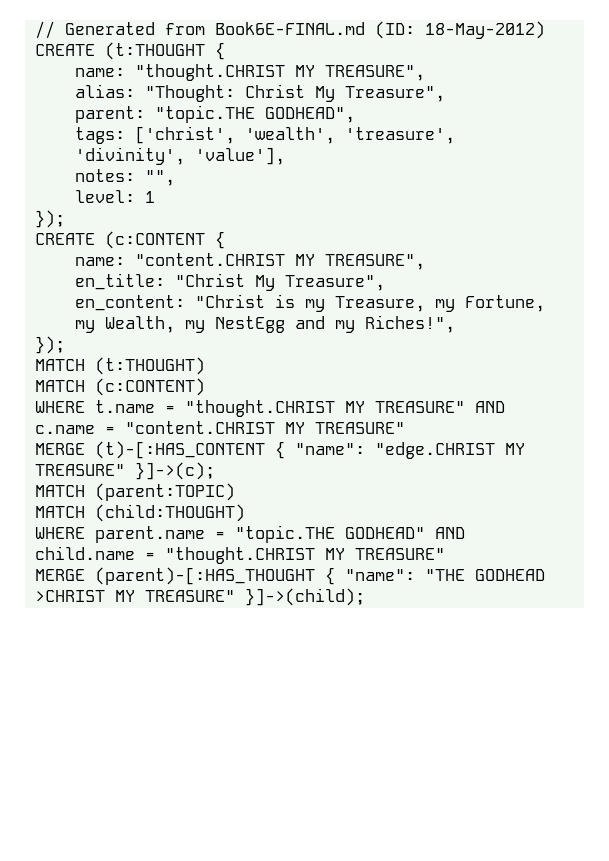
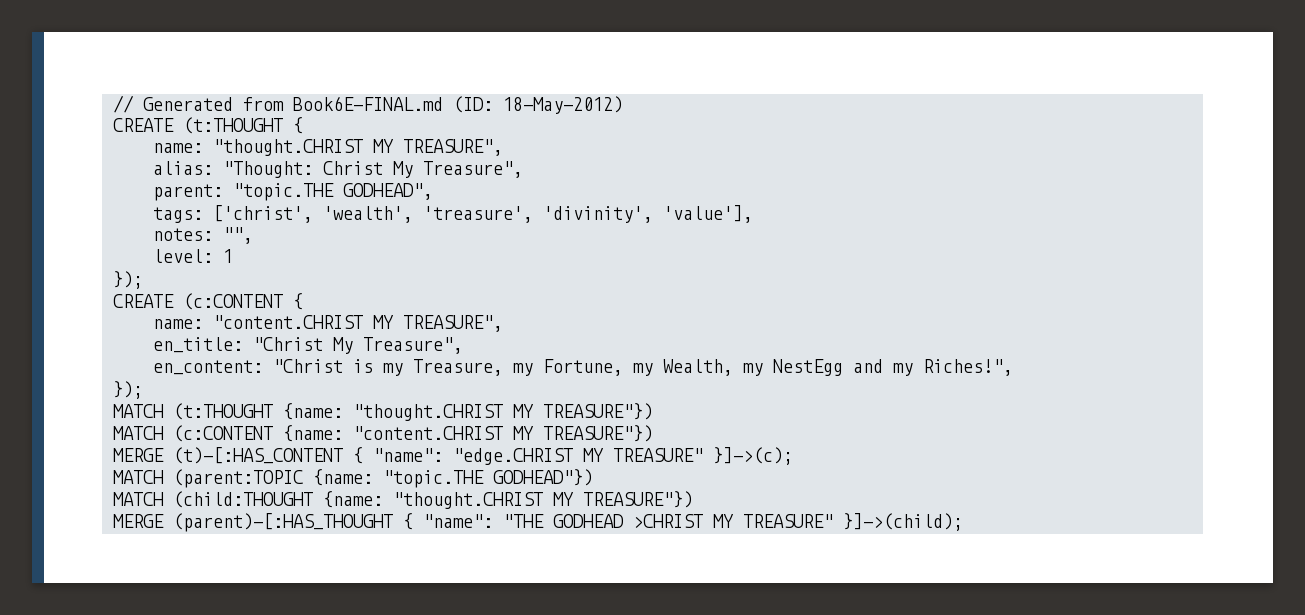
[94,357,205,375] [34,378,205,396] [34,400,505,417] [34,421,405,434] (t:THOUGHT) // MATCH (c:CONTENT) // WHERE t.name = "thought.CHRIST MY TREASURE" AND c.name = "content.CHRIST MY TREASURE" -> [173,403,654,421] [113,425,654,442] (t:THOUGHT {name: "thought.CHRIST MY TREASURE"}) // MATCH (c:CONTENT {name: "content.CHRIST MY TREASURE"})
[94,483,235,501] [34,504,245,522] [34,525,465,543] [34,546,445,564] (parent:TOPIC) // MATCH (child:THOUGHT) // WHERE parent.name = "topic.THE GODHEAD" AND child.name = "thought.CHRIST MY TREASURE" -> [173,469,594,488] [113,491,694,509] (parent:TOPIC {name: "topic.THE GODHEAD"}) // MATCH (child:THOUGHT {name: "thought.CHRIST MY TREASURE"})

